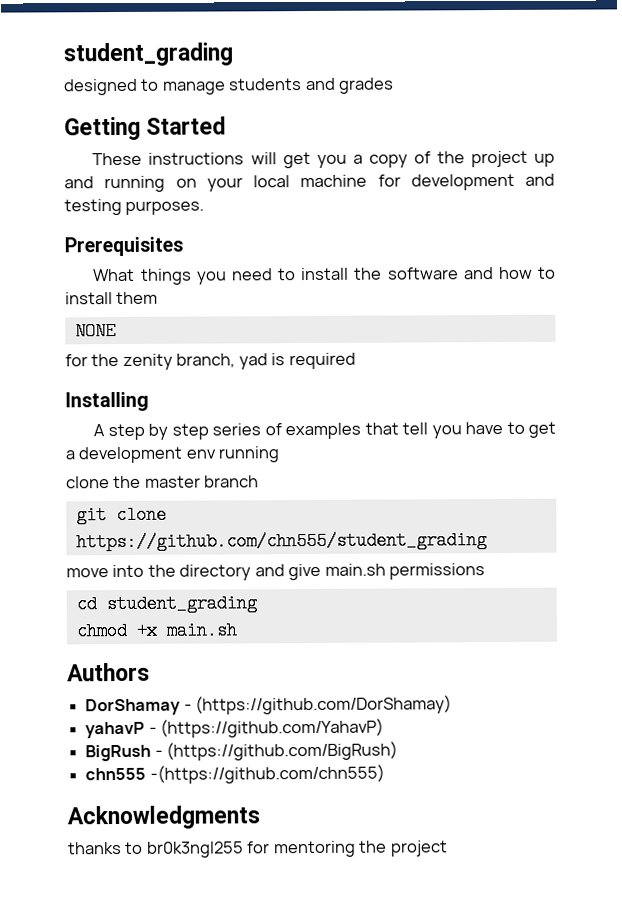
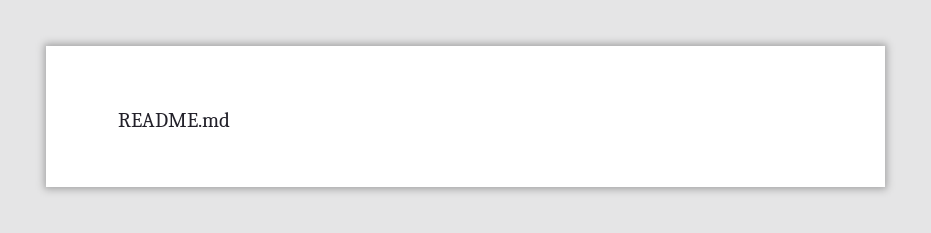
[63,42,233,67] [64,77,395,96] [64,116,227,141] [92,150,555,169] [64,173,555,193] [64,198,205,216] [64,236,183,257] [93,266,557,285] [65,291,159,305] [74,322,116,341] [65,352,356,370] [65,391,149,412] [93,421,557,441] [65,446,281,464] [66,475,260,489] [75,505,167,525] [75,531,487,552] [66,563,486,581] [75,594,257,614] [75,621,237,641] [67,662,150,682] [85,695,453,716] [85,718,385,739] [85,741,399,762] [85,764,385,784] [67,805,260,830] [68,840,448,858] student_grading // designed to manage students and grades // Getting Started // These instructions will get you a copy of the project up and running on your local machine for development and testing purposes. // Prerequisites // What things you need to install the software and how to install them // NONE // for the zenity branch, yad is required // Installing // A step by step series of examples that tell you have to get a development env running // clone the master branch // git clone https://github.com/chn555/student_grading // move into the directory and give main.sh permissions // cd student_grading // chmod +x main.sh // Authors // DorShamay - (https://github.com/DorShamay) // yahavP - (https://github.com/YahavP) // BigRush - (https://github.com/BigRush) // chn555 -(https://github.com/chn555) // Acknowledgments // thanks to br0k3ngl255 for mentoring the project -> [118,112,230,127] README.md

